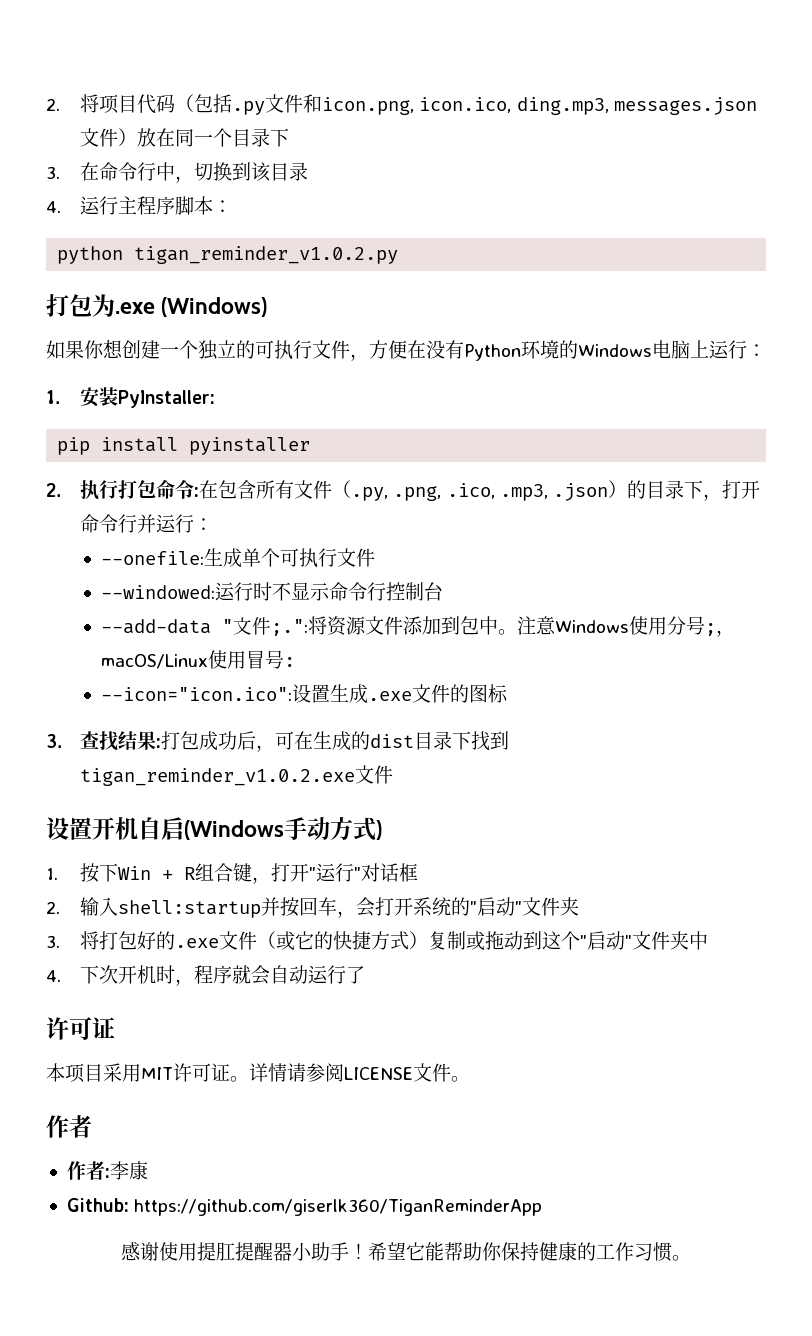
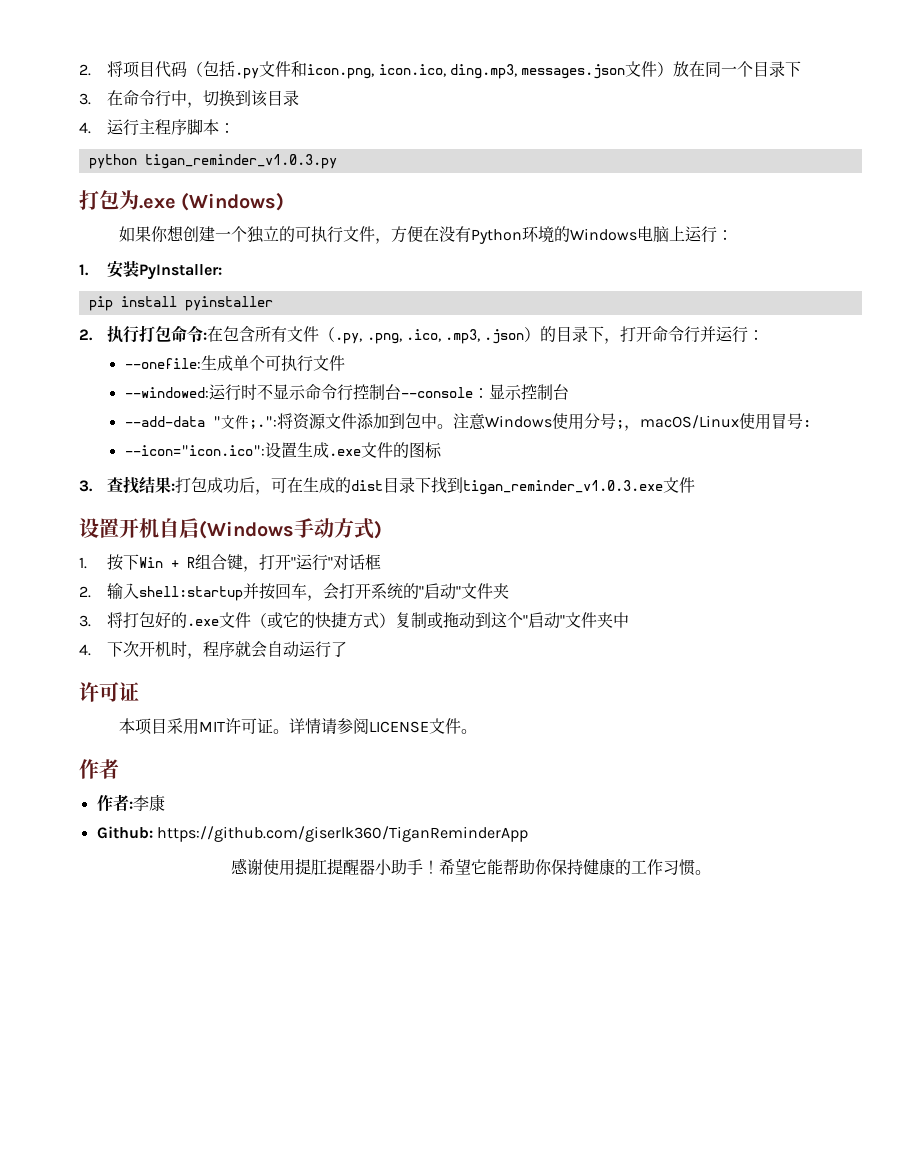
[134,246,399,264] tigan_reminder_v1.0.2.py -> [144,154,337,169] tigan_reminder_v1.0.3.py
(444, 591) none -> [400,384,569,400] --console：显示控制台
[80,768,356,786] tigan_reminder_v1.0.2.exe -> [463,480,664,495] tigan_reminder_v1.0.3.exe

